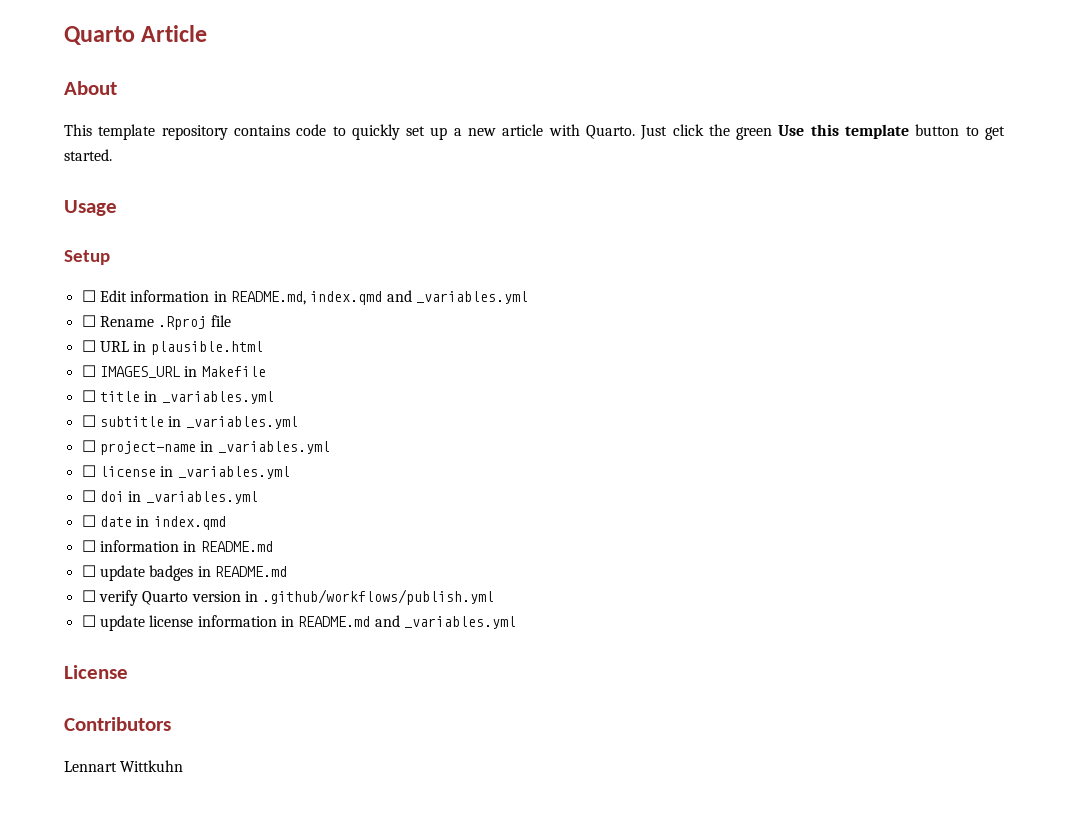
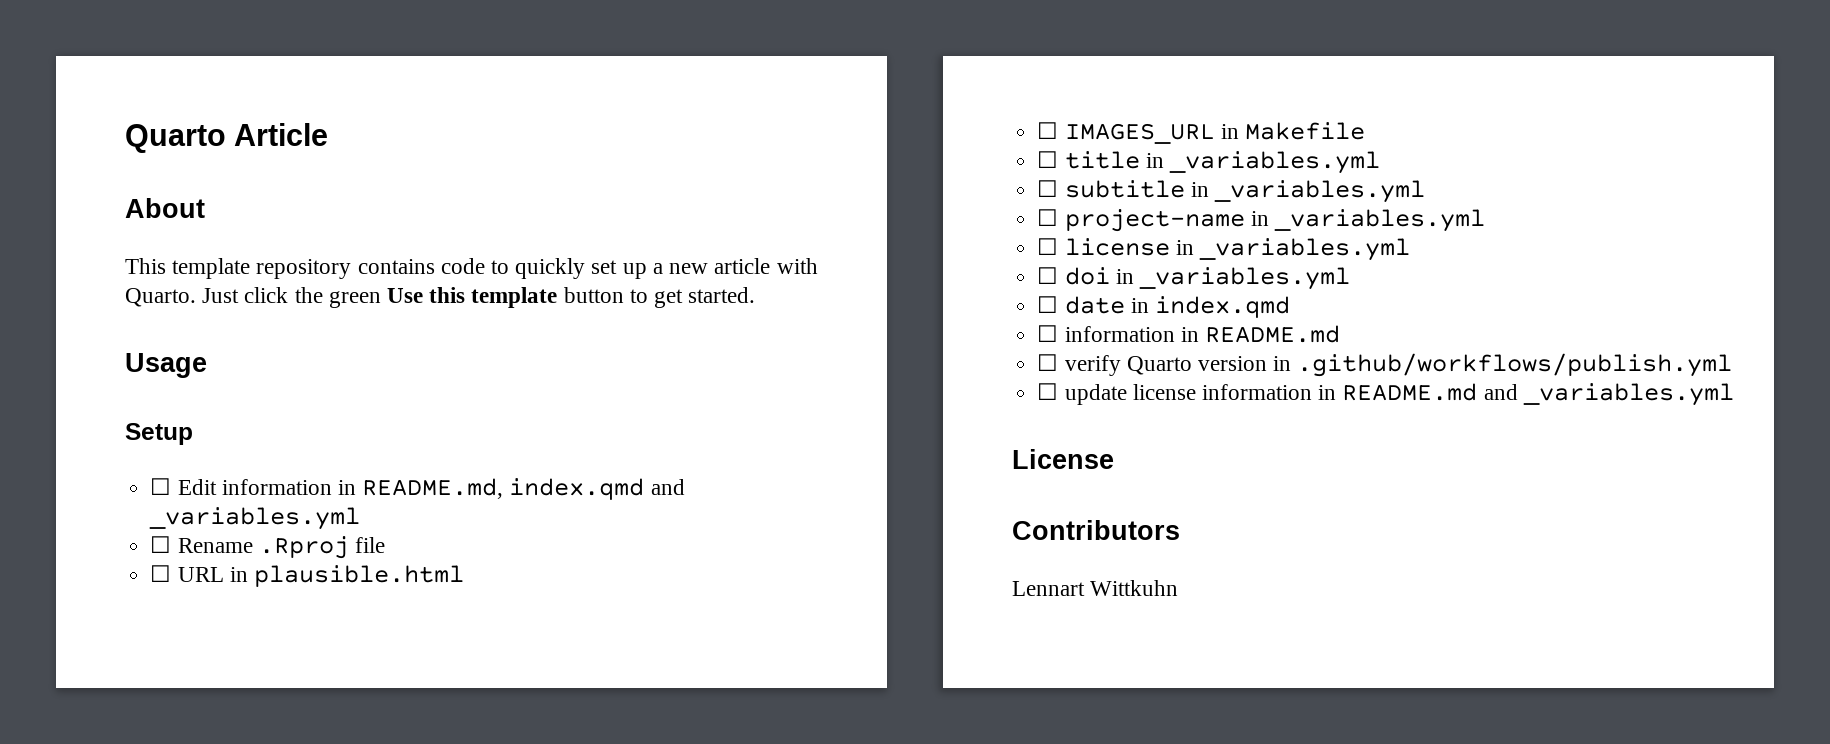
[81,565,287,581] // ☐ update badges in README.md -> (1340, 334) none

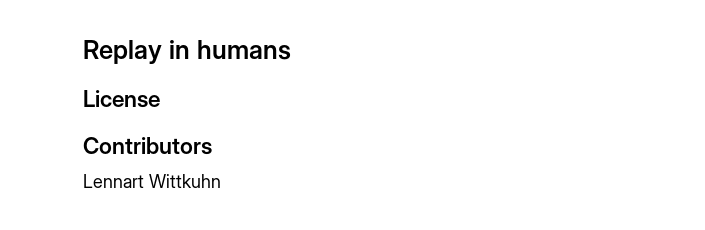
[125,123,329,153] [125,198,205,218] [125,258,818,279] [125,287,756,308] [125,353,207,378] [125,423,193,445] [150,478,685,500] [149,507,361,530] [150,536,385,559] [150,565,464,587] [1037,122,1365,144] [1037,151,1380,174] [1037,180,1425,203] [1037,209,1485,232] [1037,238,1410,261] [1037,267,1350,290] [1037,296,1290,318] [1037,325,1340,343] [1037,353,1733,377] [1037,383,1734,406] Quarto Article // About // This template repository contains code to quickly set up a new article with Quarto. Just click the green Use this template button to get started. // Usage // Setup // ☐ Edit information in README.md, index.qmd and _variables.yml // ☐ Rename .Rproj file // ☐ URL in plausible.html // ☐ IMAGES_URL in Makefile // ☐ title in _variables.yml // ☐ subtitle in _variables.yml // ☐ project-name in _variables.yml // ☐ license in _variables.yml // ☐ doi in _variables.yml // ☐ date in index.qmd // ☐ information in README.md // ☐ verify Quarto version in .github/workflows/publish.yml // ☐ update license information in README.md and _variables.yml -> [83,40,291,64] Replay in humans

